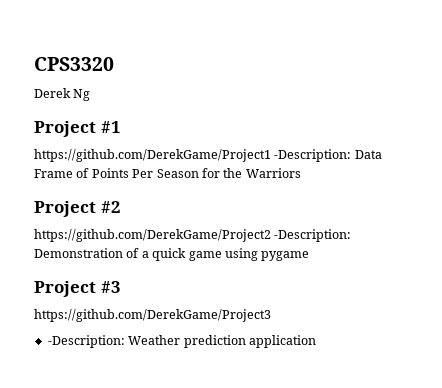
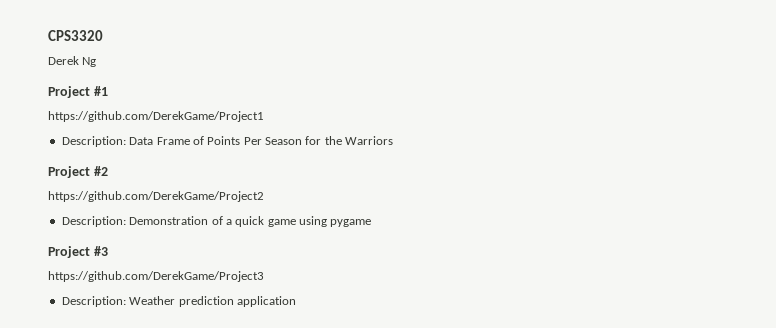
[274,149,352,162] -Description: -> [61,136,126,147] // Description:
[274,229,352,242] -Description: -> [61,216,126,227] // Description:
[47,335,125,348] -Description: -> [61,296,126,307] Description:

